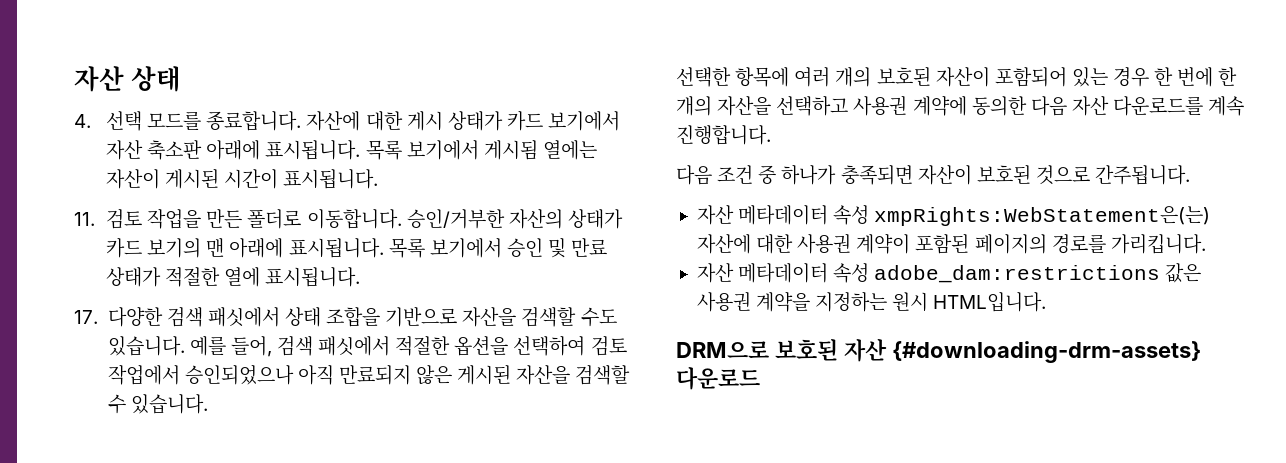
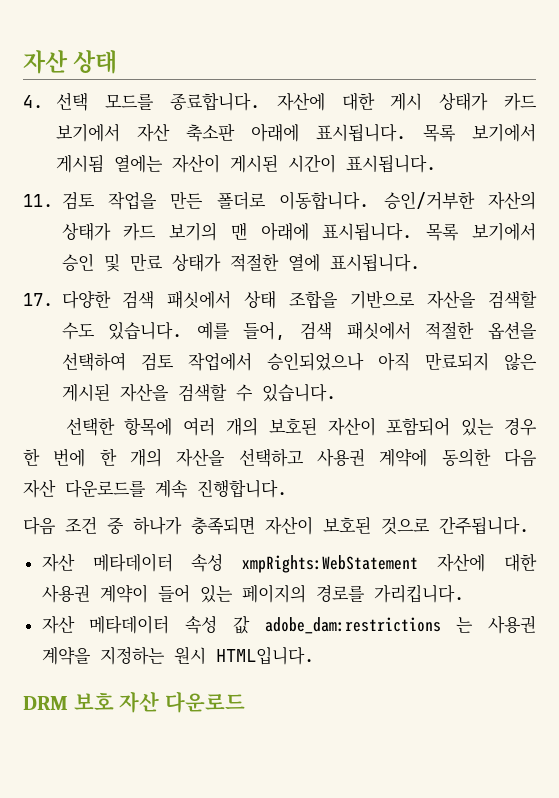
[874,206,1211,226] xmpRights:WebStatement은(는) -> [242,555,419,573] xmpRights:WebStatement
[915,234,970,254] 포함된 -> [157,584,233,603] 들어 있는
[874,263,1202,283] adobe_dam:restrictions 값은 -> [232,615,474,634] 값 adobe_dam:restrictions 는
[676,339,1201,363] DRM으로 보호된 자산 {#downloading-drm-assets} -> [23,691,160,713] DRM 보호 자산

